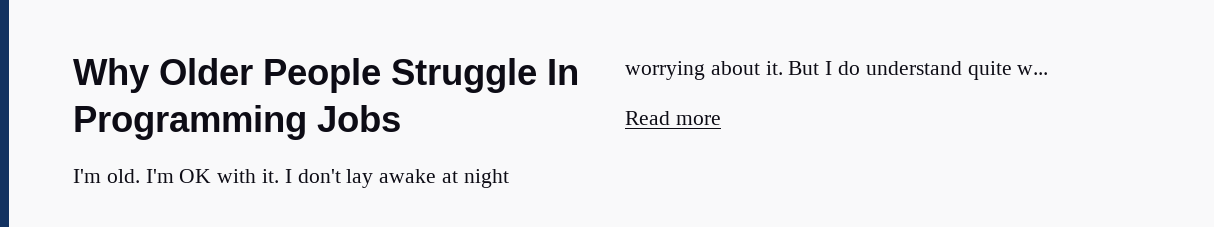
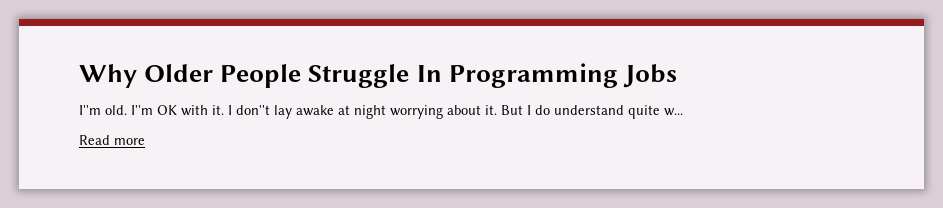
[73,169,174,183] I'm old. I'm -> [79,105,153,115] I''m old. I''m
[297,169,341,183] don't -> [236,105,270,115] don''t

